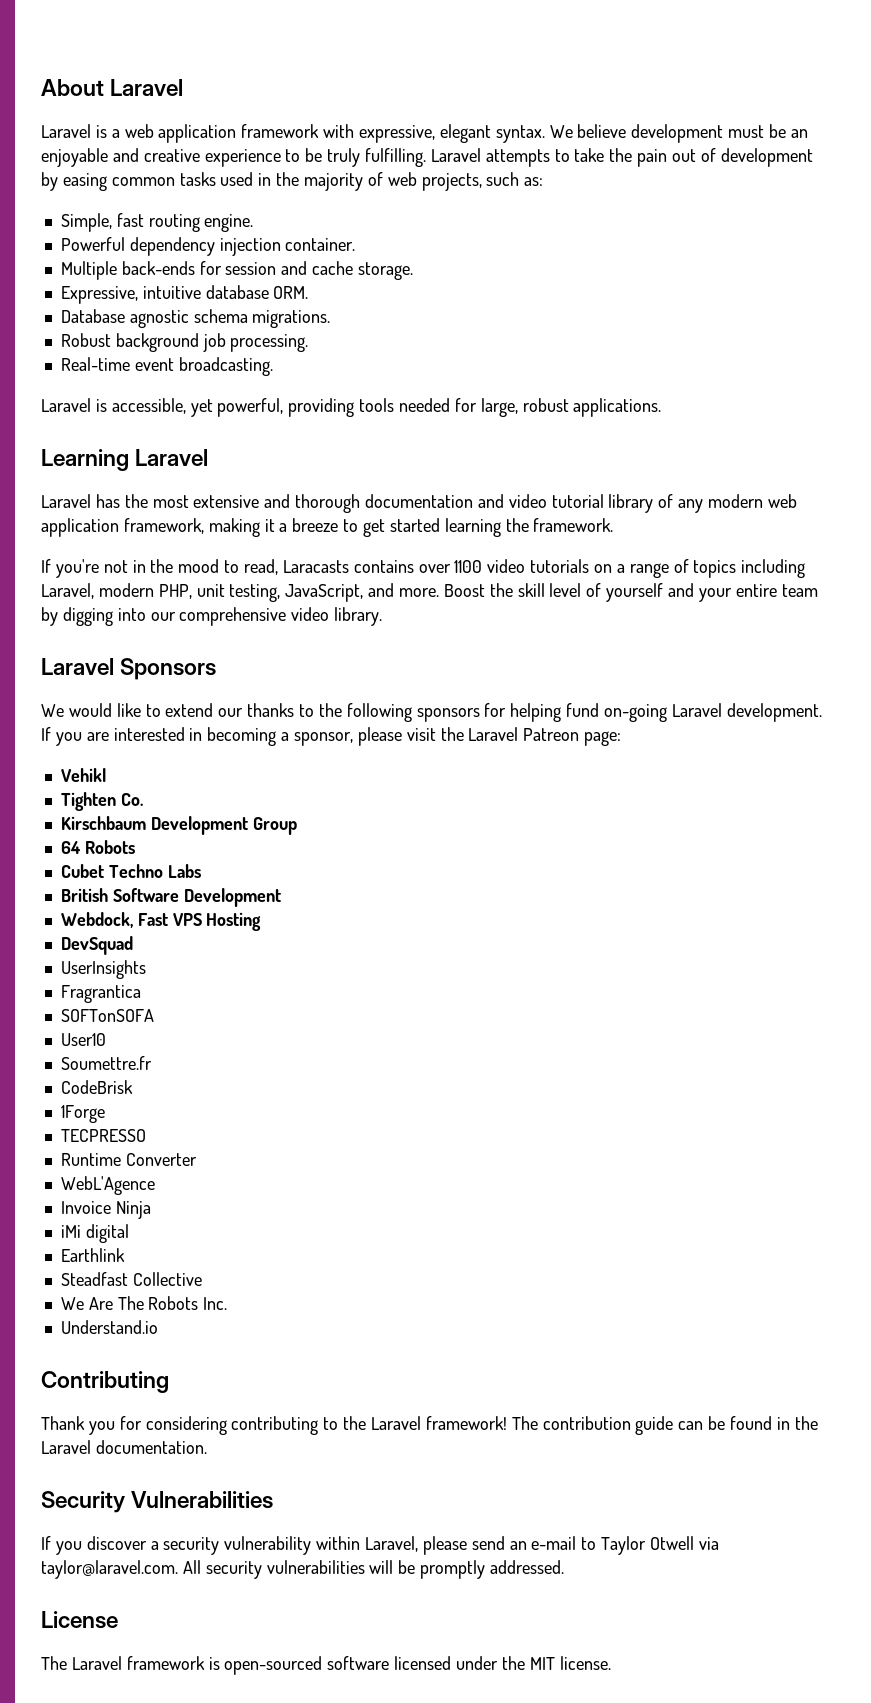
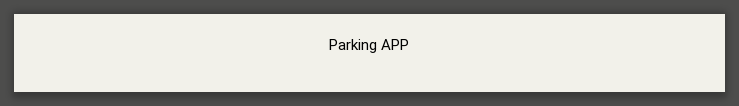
[41,79,184,96] [41,124,808,143] [41,148,813,167] [41,172,544,191] [60,213,254,232] [60,237,356,256] [60,261,413,280] [60,285,309,304] [60,309,331,328] [60,333,309,352] [60,357,273,376] [41,398,662,417] [41,449,209,471] [41,494,797,513] [41,518,614,537] [41,559,806,578] [41,583,818,602] [41,607,383,626] [41,658,217,680] [41,703,822,722] [41,727,622,746] [60,768,106,782] [60,792,143,811] [60,816,297,835] [60,840,135,854] [60,864,201,878] [60,888,281,907] [60,912,262,931] [60,936,133,955] [60,960,146,979] [60,985,141,1003] [60,1009,154,1022] [60,1033,106,1046] [60,1056,152,1070] [60,1080,133,1094] [60,1105,105,1123] [60,1129,146,1142] [60,1153,197,1166] [60,1176,155,1195] [60,1201,151,1219] [60,1224,129,1243] [60,1248,125,1262] [60,1272,202,1286] [60,1296,228,1310] [60,1320,158,1334] [41,1371,169,1393] [41,1416,818,1435] [41,1440,207,1454] [41,1491,274,1513] [41,1536,719,1555] [41,1560,565,1579] [41,1611,118,1629] [41,1656,611,1675] About Laravel // Laravel is a web application framework with expressive, elegant syntax. We believe development must be an enjoyable and creative experience to be truly fulfilling. Laravel attempts to take the pain out of development by easing common tasks used in the majority of web projects, such as: // Simple, fast routing engine. // Powerful dependency injection container. // Multiple back-ends for session and cache storage. // Expressive, intuitive database ORM. // Database agnostic schema migrations. // Robust background job processing. // Real-time event broadcasting. // Laravel is accessible, yet powerful, providing tools needed for large, robust applications. // Learning Laravel // Laravel has the most extensive and thorough documentation and video tutorial library of any modern web application framework, making it a breeze to get started learning the framework. // If you're not in the mood to read, Laracasts contains over 1100 video tutorials on a range of topics including Laravel, modern PHP, unit testing, JavaScript, and more. Boost the skill level of yourself and your entire team by digging into our comprehensive video library. // Laravel Sponsors // We would like to extend our thanks to the following sponsors for helping fund on-going Laravel development. If you are interested in becoming a sponsor, please visit the Laravel Patreon page: // Vehikl // Tighten Co. // Kirschbaum Development Group // 64 Robots // Cubet Techno Labs // British Software Development // Webdock, Fast VPS Hosting // DevSquad // UserInsights // Fragrantica // SOFTonSOFA // User10 // Soumettre.fr // CodeBrisk // 1Forge // TECPRESSO // Runtime Converter // WebL'Agence // Invoice Ninja // iMi digital // Earthlink // Steadfast Collective // We Are The Robots Inc. // Understand.io // Contributing // Thank you for considering contributing to the Laravel framework! The contribution guide can be found in the Laravel documentation. // Security Vulnerabilities // If you discover a security vulnerability within Laravel, please send an e-mail to Taylor Otwell via taylor@laravel.com. All security vulnerabilities will be promptly addressed. // License // The Laravel framework is open-sourced software licensed under the MIT license. -> [328,39,410,53] Parking APP

